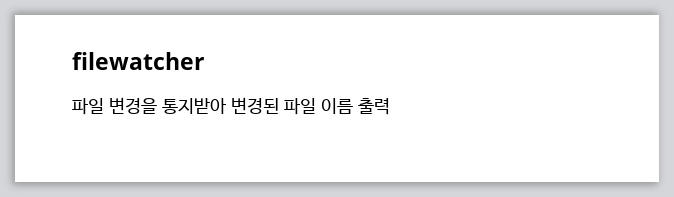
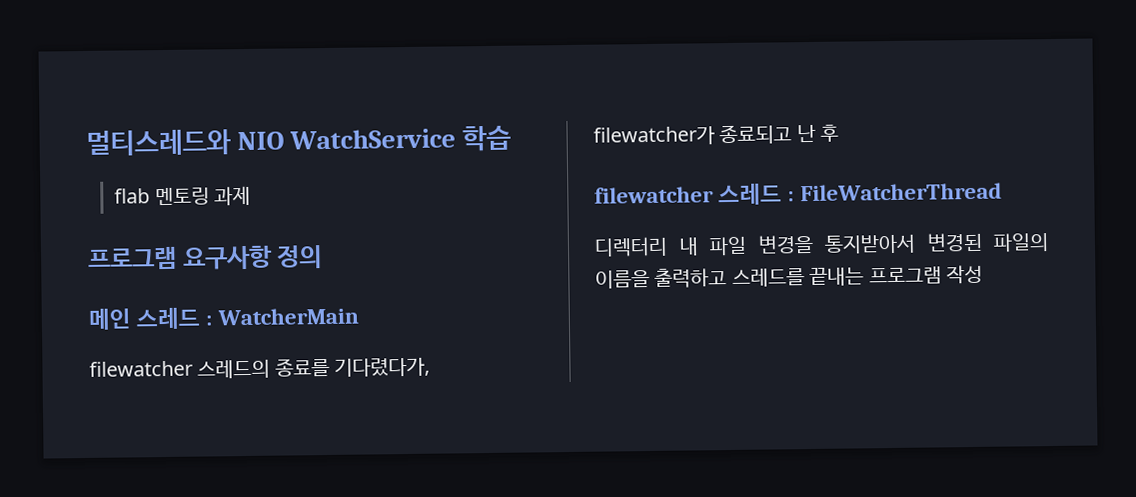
[72,52,204,70] [72,97,390,115] filewatcher // 파일 변경을 통지받아 변경된 파일 이름 출력 -> [86,125,512,156] [114,185,252,206] [87,245,323,270] [88,307,359,330] [89,357,431,379] [593,124,840,146] [594,182,1002,206] [594,232,1049,257] [595,264,983,289] 멀티스레드와 NIO WatchService 학습 // flab 멘토링 과제 // 프로그램 요구사항 정의 // 메인 스레드 : WatcherMain // filewatcher 스레드의 종료를 기다렸다가, filewatcher가 종료되고 난 후 // filewatcher 스레드 : FileWatcherThread // 디렉터리 내 파일 변경을 통지받아서 변경된 파일의 이름을 출력하고 스레드를 끝내는 프로그램 작성

